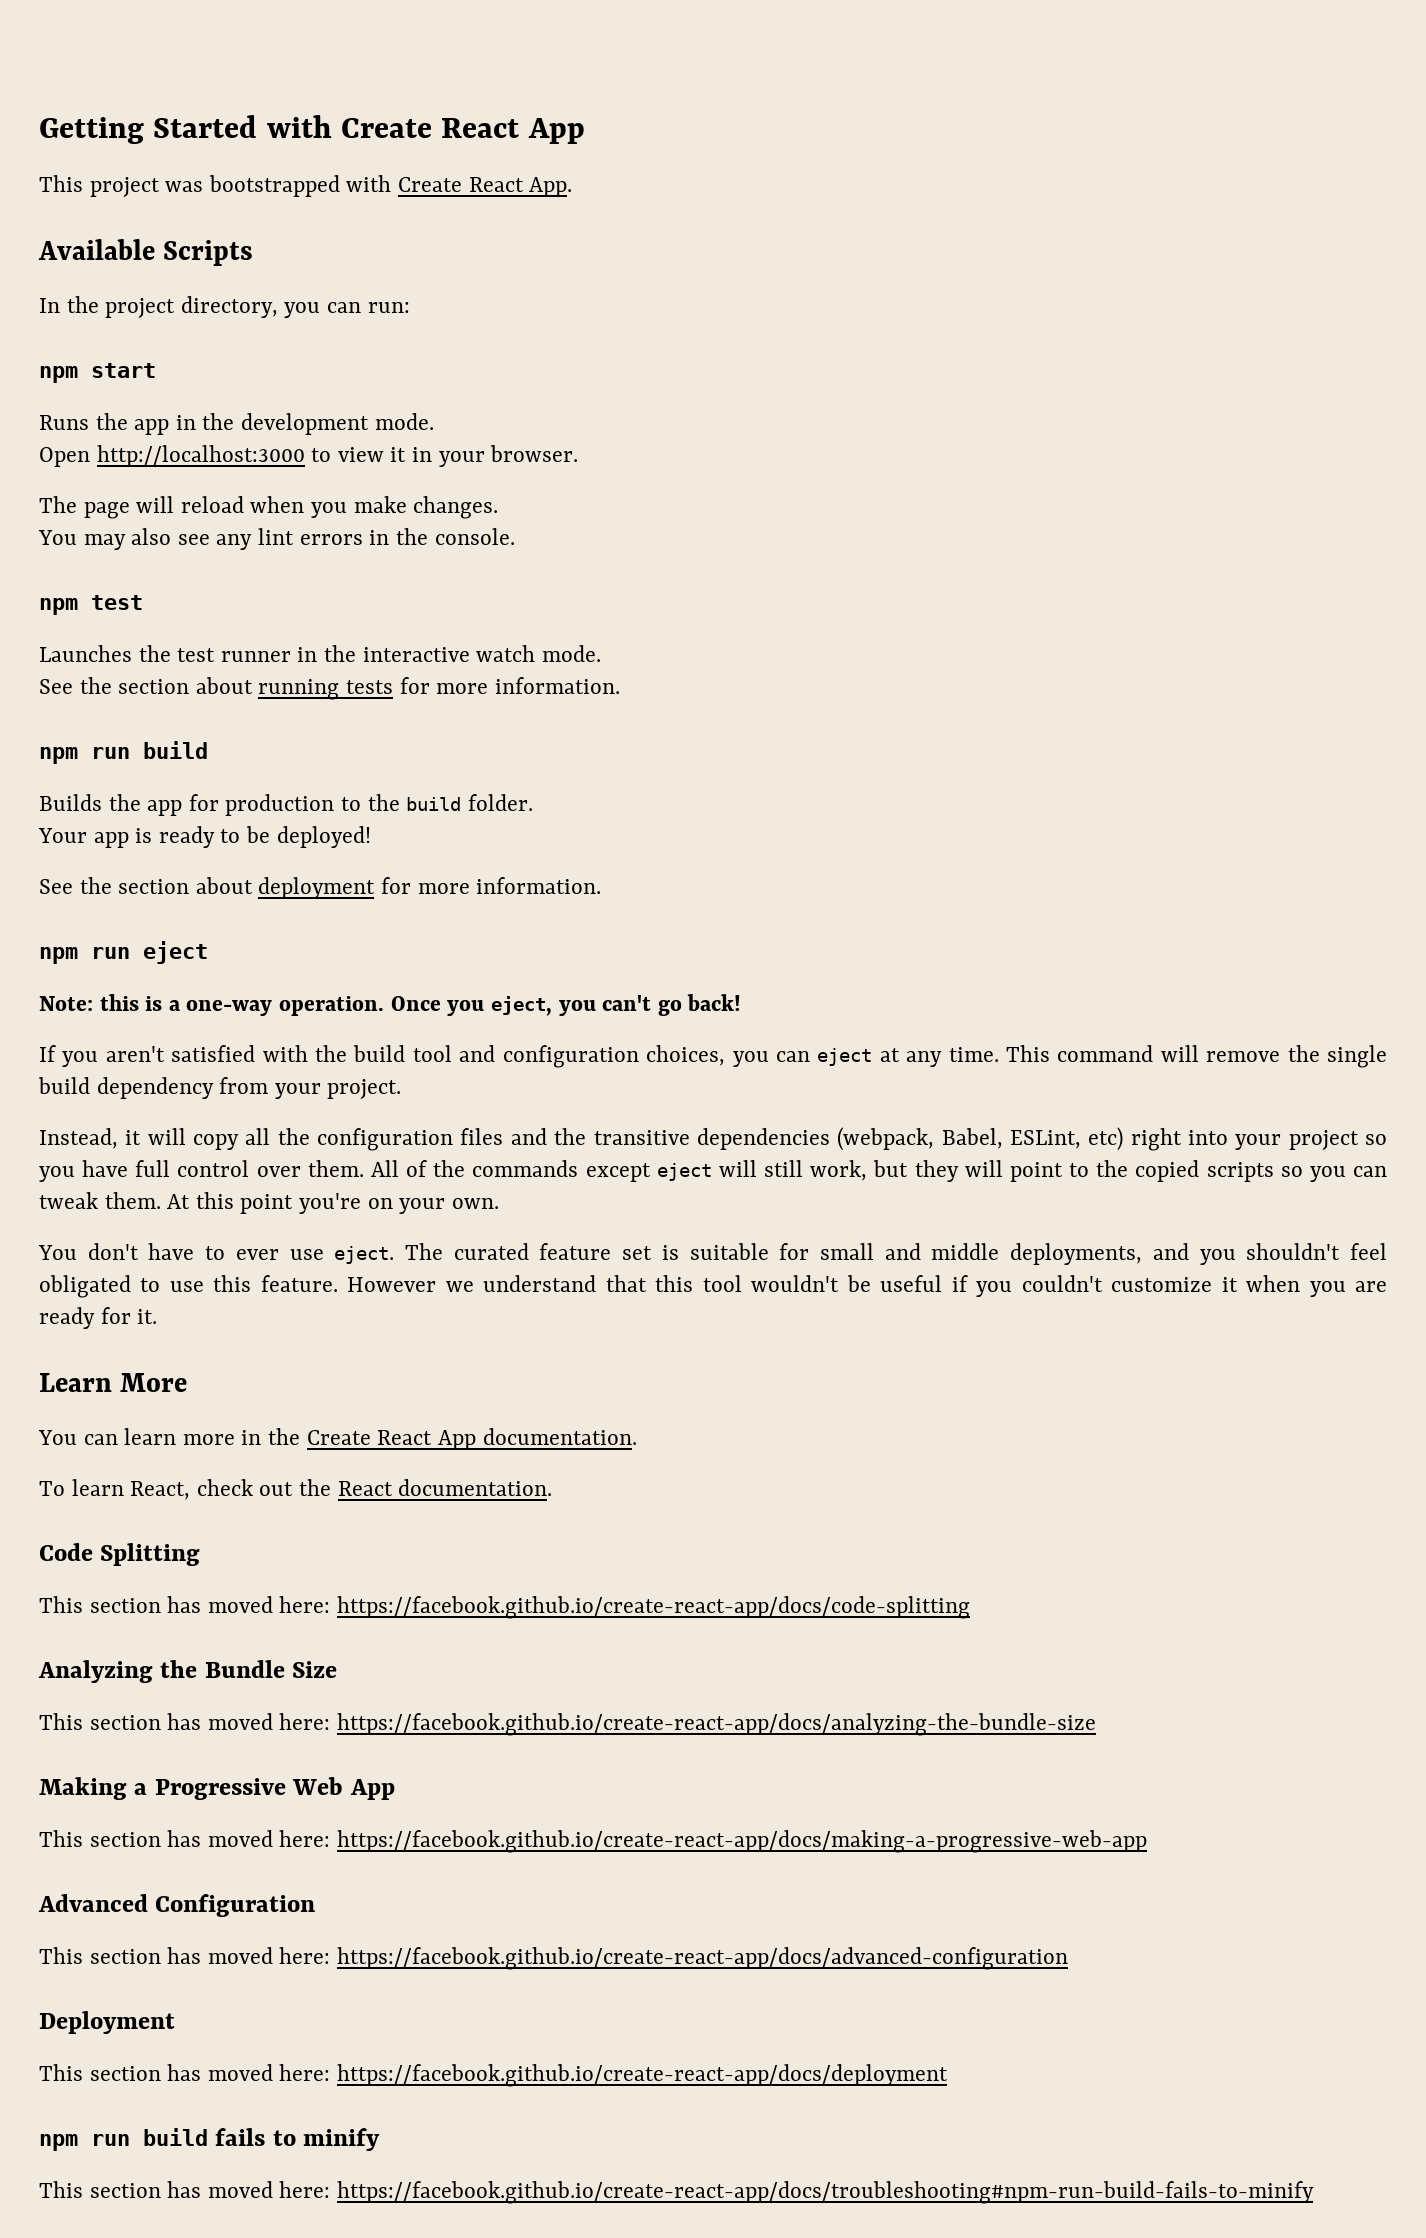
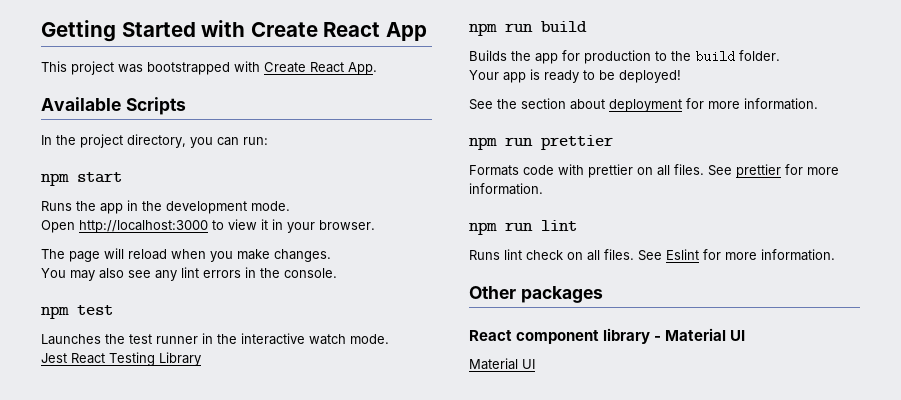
[39,677,620,700] See the section about running tests for more information. -> [41,352,201,366] Jest React Testing Library
[143,941,208,964] [39,994,742,1016] [39,1045,1387,1068] [38,1077,402,1099] [39,1127,1387,1151] [39,1160,1388,1182] [39,1192,499,1214] [38,1243,1387,1265] [39,1275,1387,1298] [39,1307,158,1329] [39,1373,188,1392] [38,1428,637,1450] [39,1479,553,1500] [39,1543,201,1566] [39,1596,971,1619] [38,1660,338,1683] [39,1713,1097,1736] [39,1777,395,1800] [39,1830,1148,1853] [38,1894,316,1917] [39,1947,1069,1970] [39,2011,175,2034] [39,2064,949,2087] [39,2128,381,2151] [39,2181,1315,2204] eject // Note: this is a one-way operation. Once you eject, you can't go back! // If you aren't satisfied with the build tool and configuration choices, you can eject at any time. This command will remove the single build dependency from your project. // Instead, it will copy all the configuration files and the transitive dependencies (webpack, Babel, ESLint, etc) right into your project so you have full control over them. All of the commands except eject will still work, but they will point to the copied scripts so you can tweak them. At this point you're on your own. // You don't have to ever use eject. The curated feature set is suitable for small and middle deployments, and you shouldn't feel obligated to use this feature. However we understand that this tool wouldn't be useful if you couldn't customize it when you are ready for it. // Learn More // You can learn more in the Create React App documentation. // To learn React, check out the React documentation. // Code Splitting // This section has moved here: https://facebook.github.io/create-react-app/docs/code-splitting // Analyzing the Bundle Size // This section has moved here: https://facebook.github.io/create-react-app/docs/analyzing-the-bundle-size // Making a Progressive Web App // This section has moved here: https://facebook.github.io/create-react-app/docs/making-a-progressive-web-app // Advanced Configuration // This section has moved here: https://facebook.github.io/create-react-app/docs/advanced-configuration // Deployment // This section has moved here: https://facebook.github.io/create-react-app/docs/deployment // npm run build fails to minify // This section has moved here: https://facebook.github.io/create-react-app/docs/troubleshooting#npm-run-build-fails-to-minify -> [541,135,613,150] [469,164,839,178] [469,183,543,195] [469,220,577,235] [469,249,835,261] [469,286,603,303] [469,328,746,344] [469,358,535,370] prettier // Formats code with prettier on all files. See prettier for more information. // npm run lint // Runs lint check on all files. See Eslint for more information. // Other packages // React component library - Material UI // Material UI

